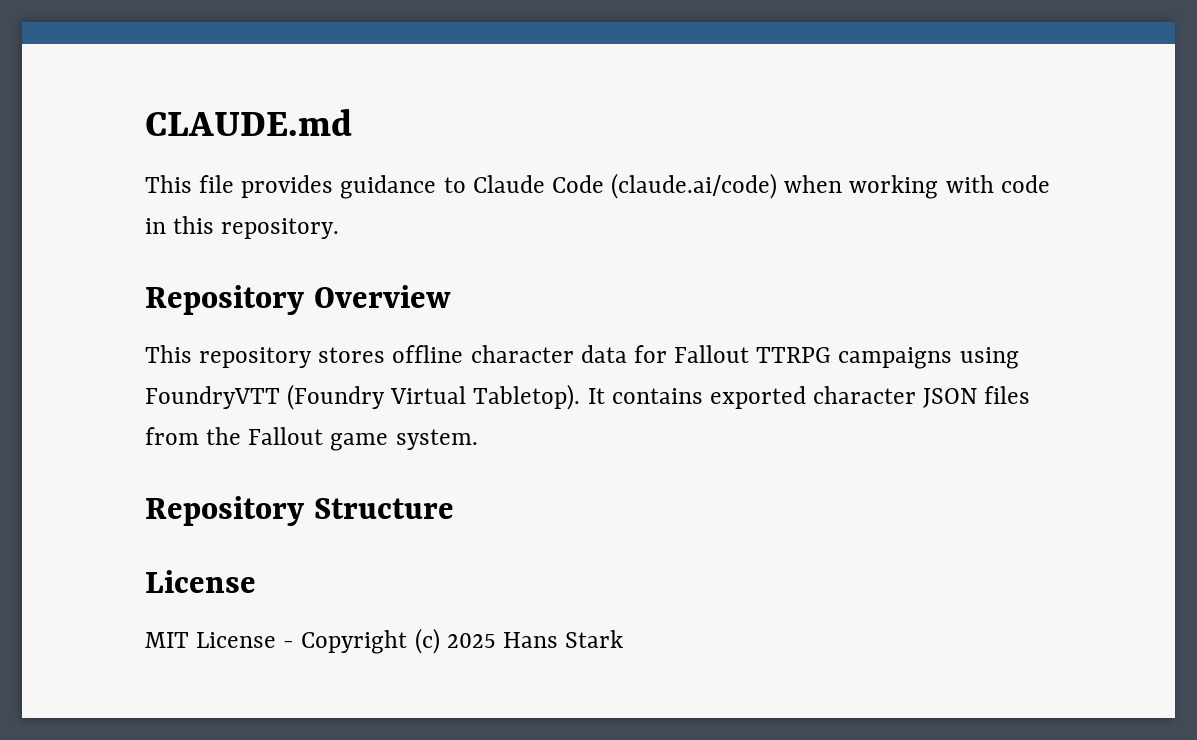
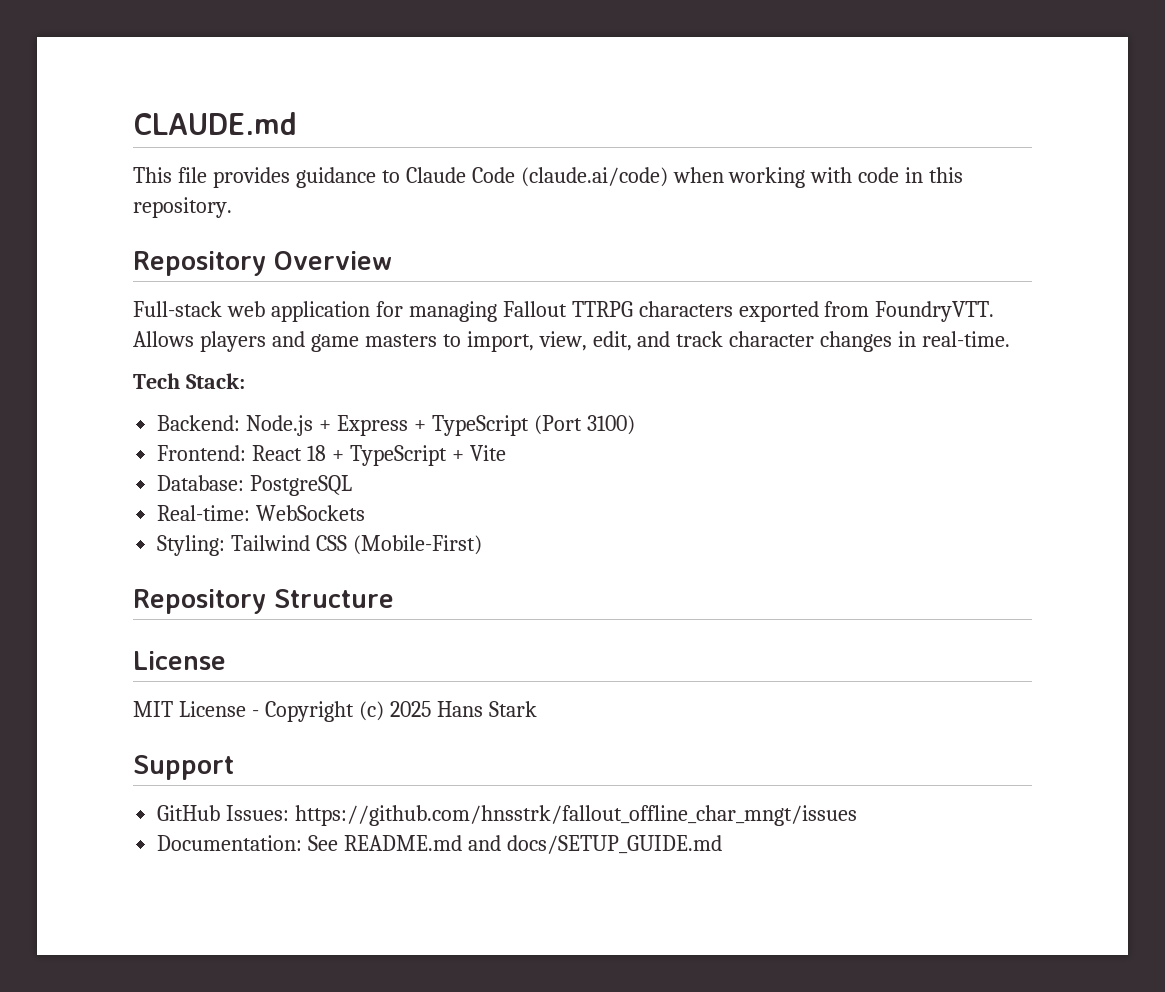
[145,345,1019,369] [145,384,1031,410] [145,427,478,451] This repository stores offline character data for Fallout TTRPG campaigns using FoundryVTT (Foundry Virtual Tabletop). It contains exported character JSON files from the Fallout game system. -> [133,301,995,322] [133,331,1011,352] [133,373,245,389] [157,415,635,436] [157,445,506,466] [157,475,353,496] [157,505,366,521] [157,535,483,556] Full-stack web application for managing Fallout TTRPG characters exported from FoundryVTT. Allows players and game masters to import, view, edit, and track character changes in real-time. // Tech Stack: // Backend: Node.js + Express + TypeScript (Port 3100) // Frontend: React 18 + TypeScript + Vite // Database: PostgreSQL // Real-time: WebSockets // Styling: Tailwind CSS (Mobile-First)
(624, 639) none -> [133,755,234,780] [157,805,858,826] [157,835,722,854] // Support // GitHub Issues: https://github.com/hnsstrk/fallout_offline_char_mngt/issues // Documentation: See README.md and docs/SETUP_GUIDE.md

